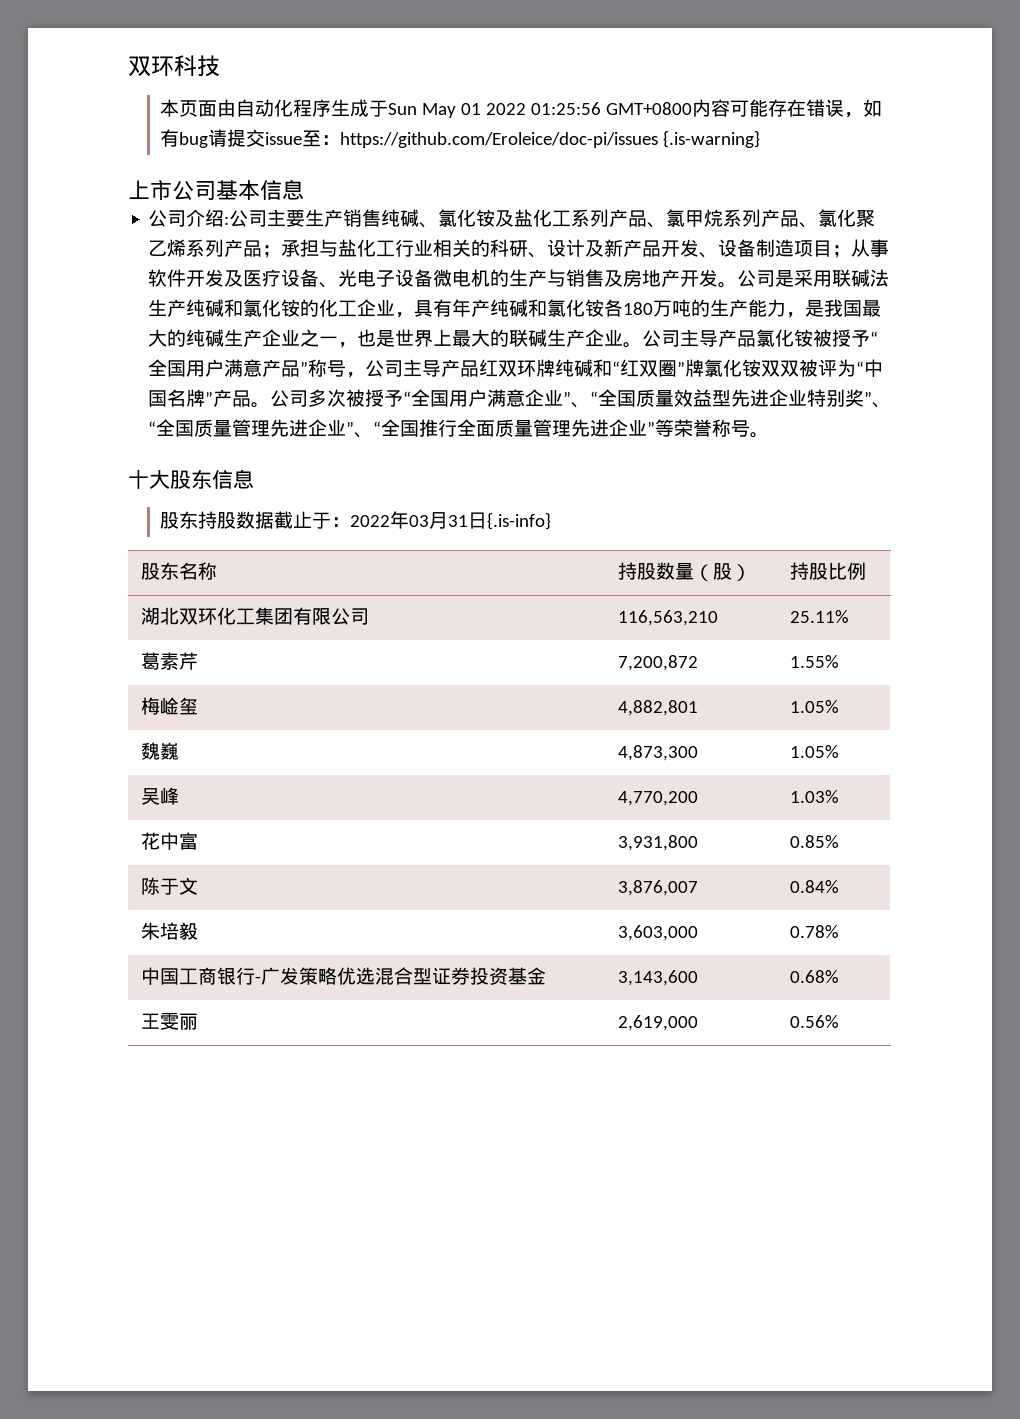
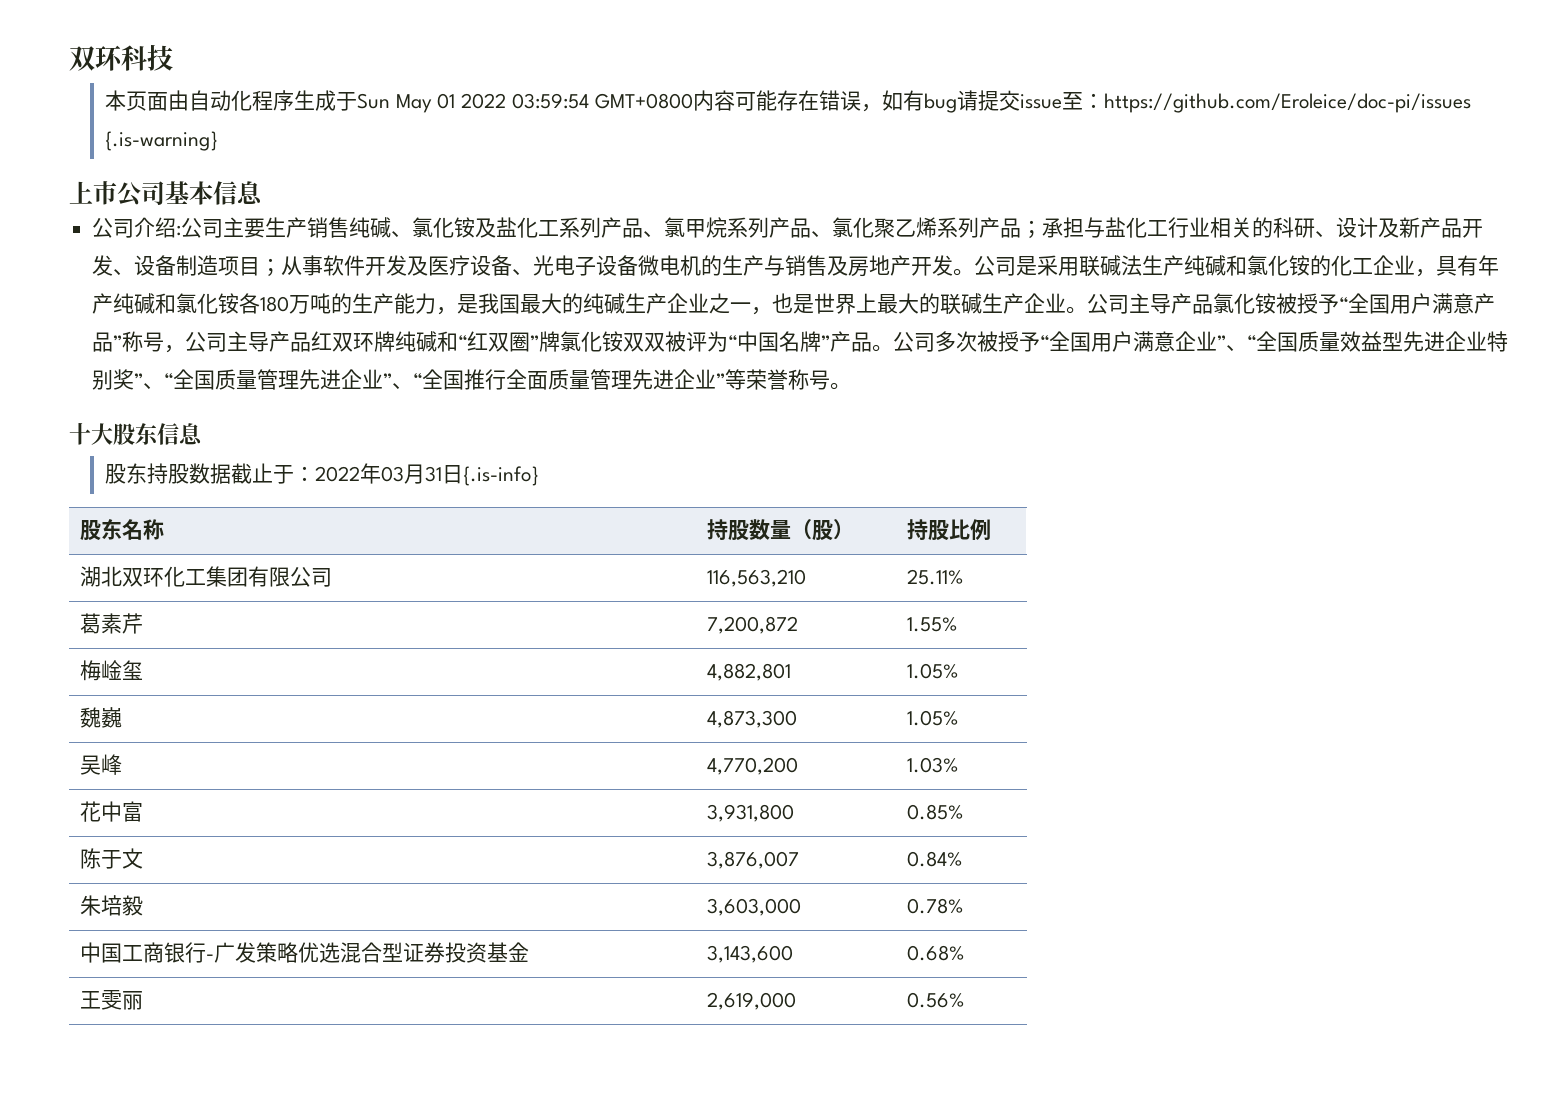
[531,102,602,115] 01:25:56 -> [511,93,589,109] 03:59:54

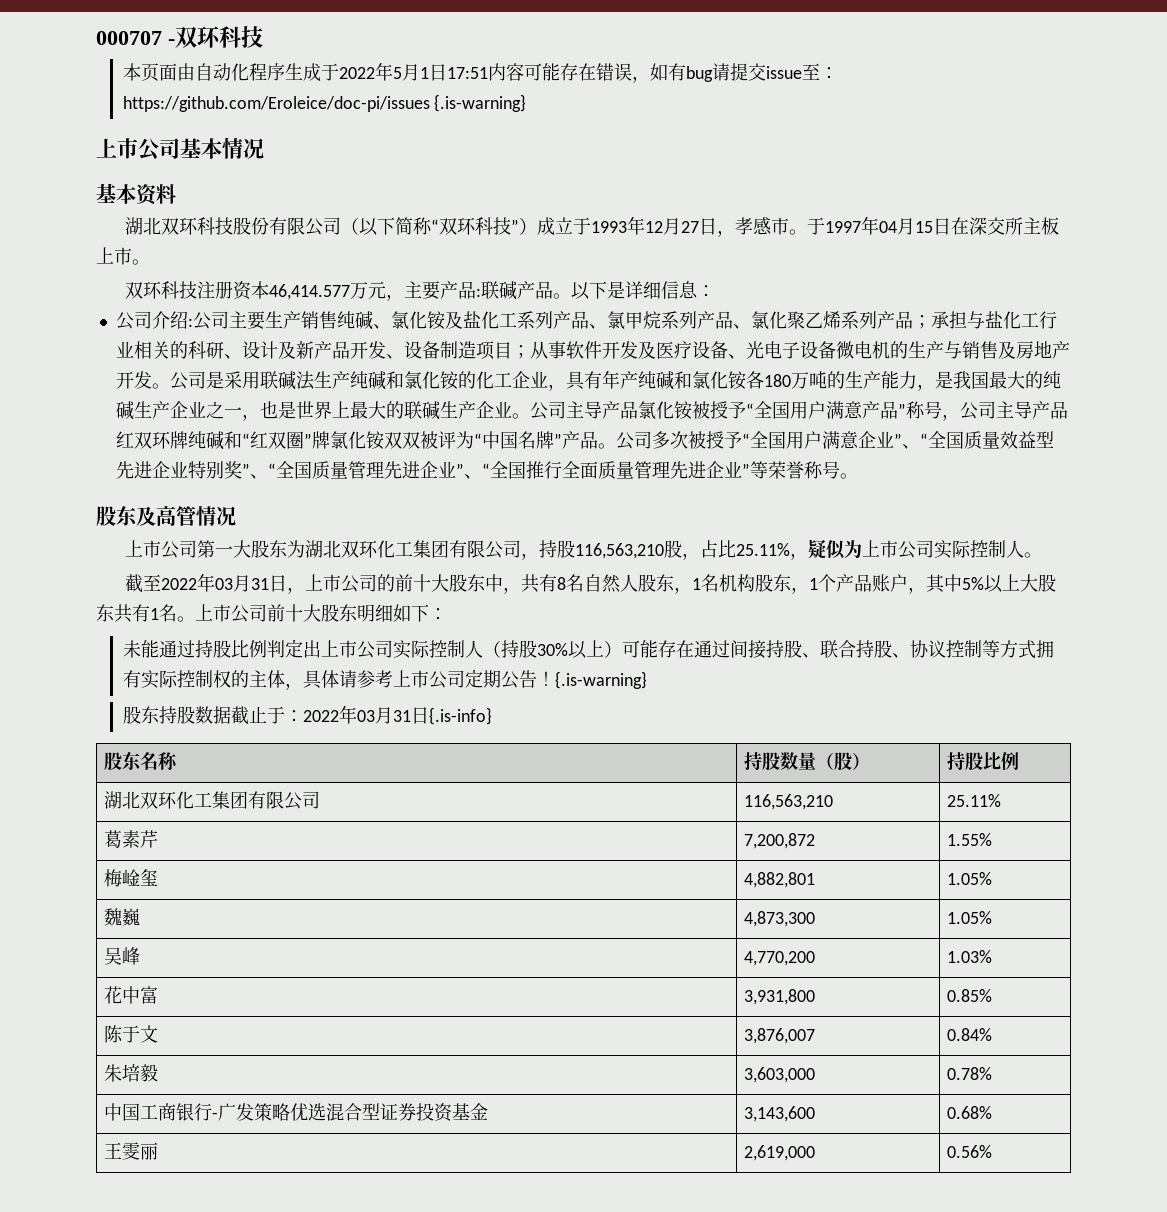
(69, 58) none -> [96,31,175,45] 000707 -
[357,93,693,113] Sun May 01 2022 03:59:54 GMT+0800 -> [338,62,488,81] 2022年5月1日17:51
[213,181,263,205] 信息 -> [222,138,264,159] [96,183,176,206] [124,216,1059,237] [96,247,150,265] [124,281,715,301] 情况 // 基本资料 // 湖北双环科技股份有限公司（以下简称“双环科技”）成立于1993年12月27日，孝感市。于1997年04月15日在深交所主板上市。 // 双环科技注册资本46,414.577万元，主要产品:联碱产品。以下是详细信息：
[69,422,203,445] 十大股东信息 -> [96,506,236,526] [124,539,1042,560] [124,573,1056,594] [96,604,447,623] [122,639,1054,659] [122,669,647,690] 股东及高管情况 // 上市公司第一大股东为湖北双环化工集团有限公司，持股116,563,210股，占比25.11%，疑似为上市公司实际控制人。 // 截至2022年03月31日，上市公司的前十大股东中，共有8名自然人股东，1名机构股东，1个产品账户，其中5%以上大股东共有1名。上市公司前十大股东明细如下： // 未能通过持股比例判定出上市公司实际控制人（持股30%以上）可能存在通过间接持股、联合持股、协议控制等方式拥有实际控制权的主体，具体请参考上市公司定期公告！{.is-warning}

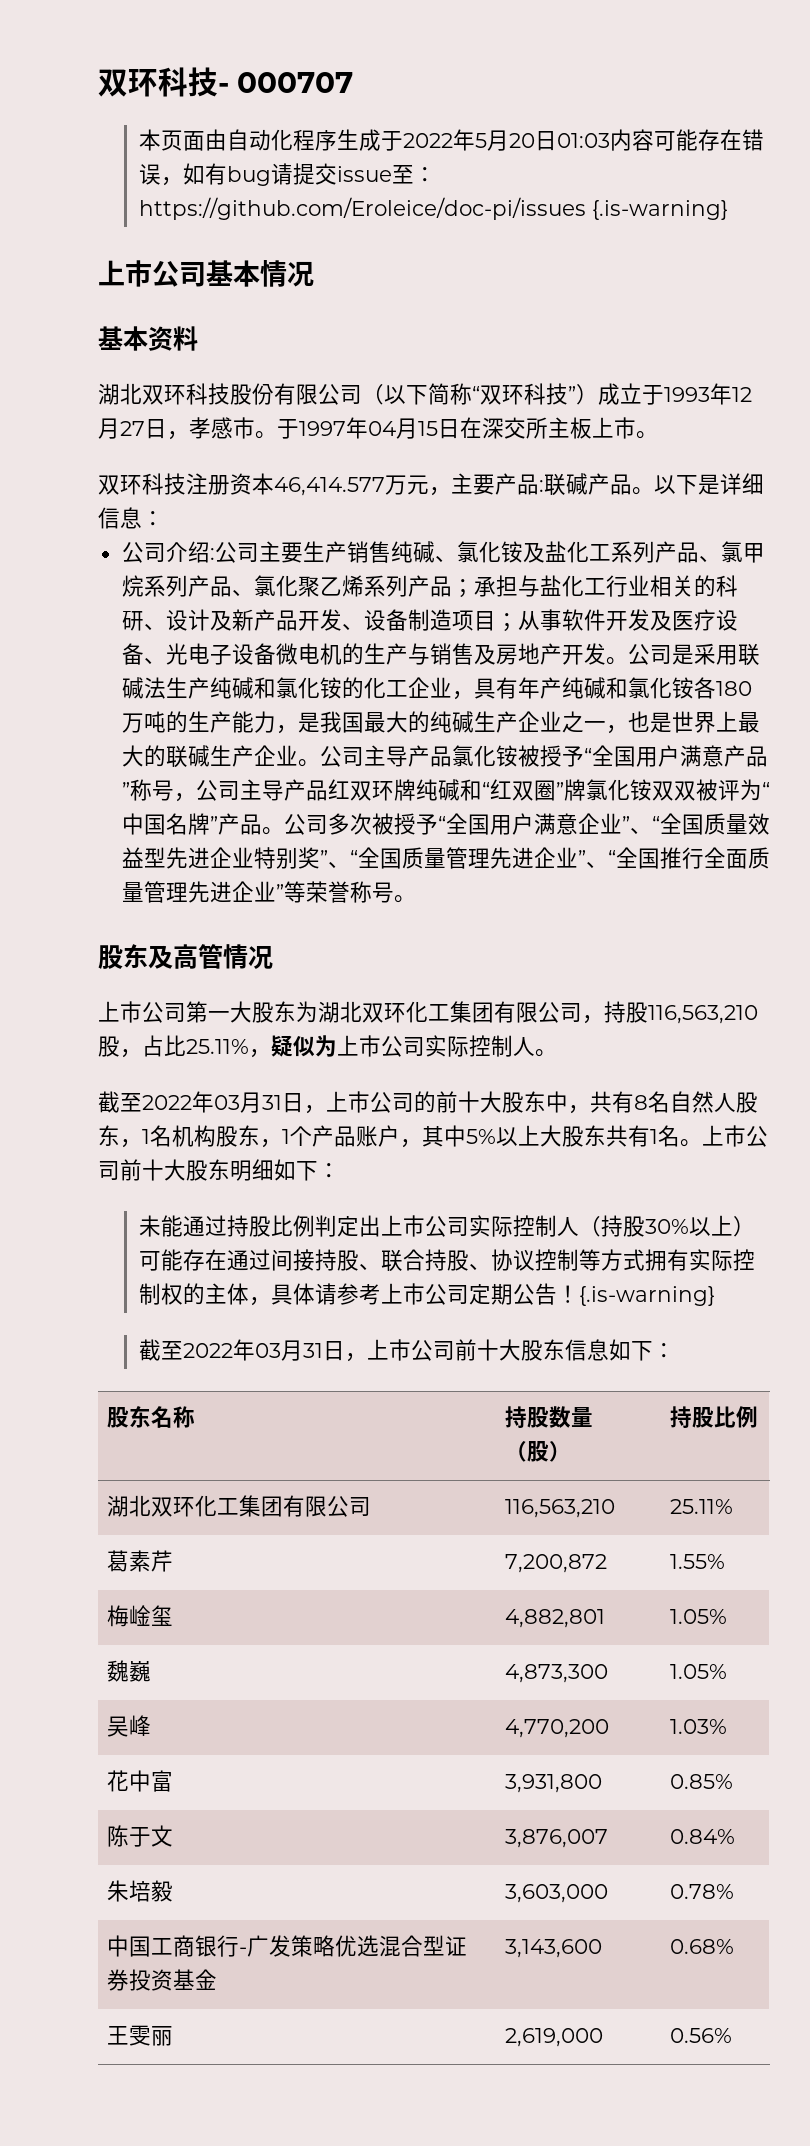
[96,26,263,48] 000707 -双环科技 -> [98,67,353,97] 双环科技- 000707
[419,64,488,81] 1日17:51 -> [508,131,610,151] 20日01:03
[122,705,492,725] 股东持股数据截止于：2022年03月31日{.is-info} -> [138,1339,675,1362] 截至2022年03月31日，上市公司前十大股东信息如下：

